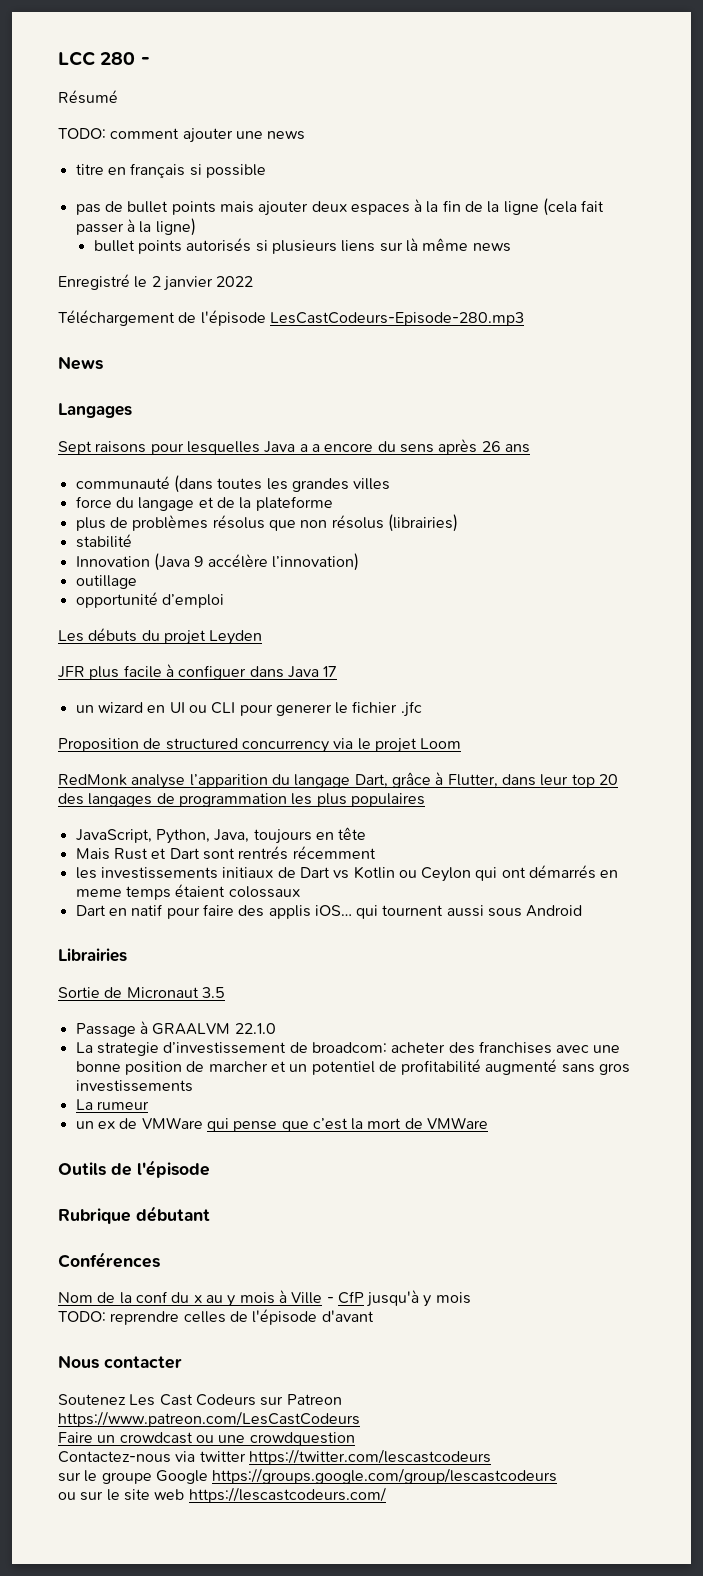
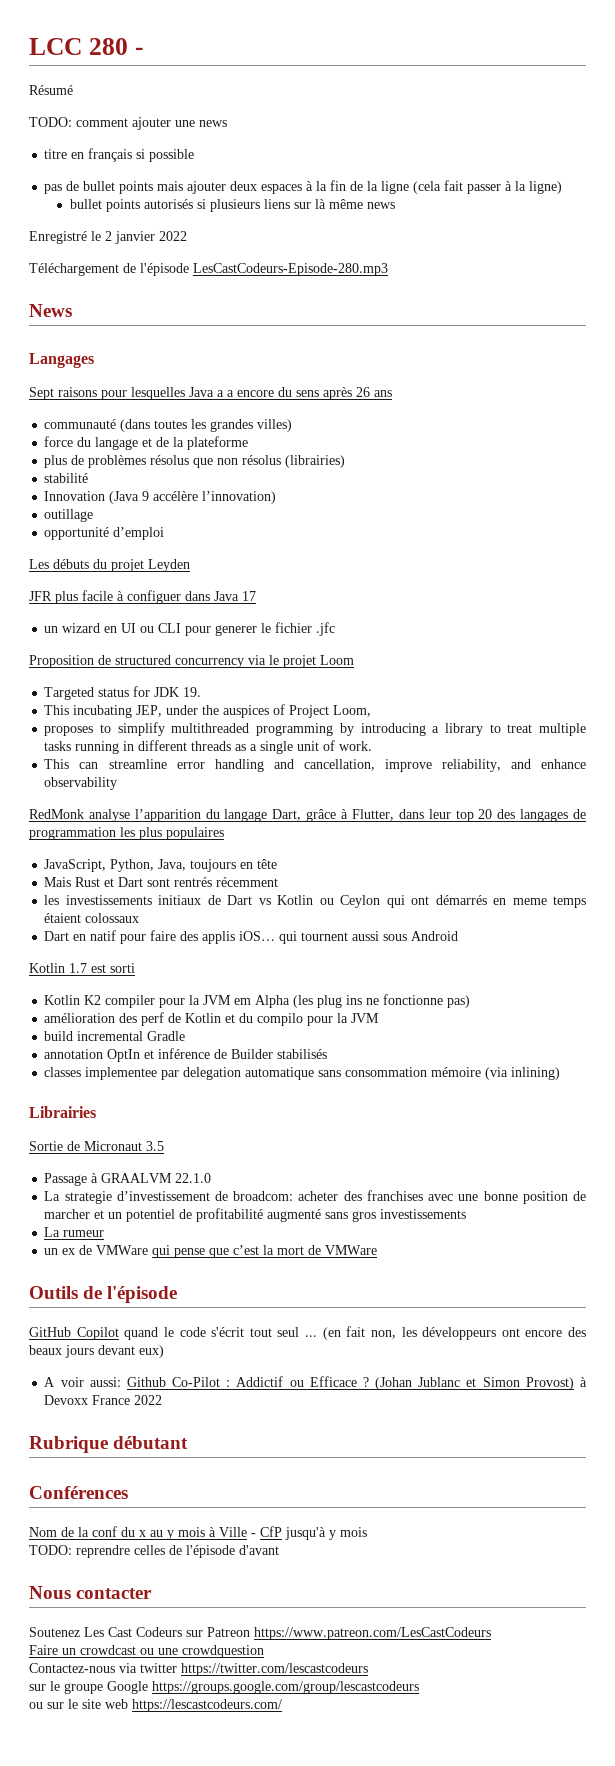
[353,478,391,490] villes -> [257,419,293,432] villes)
(462, 743) none -> [44,686,202,700] [44,704,372,718] [44,722,586,736] [44,740,373,754] [44,759,586,772] [44,777,118,790] // Targeted status for JDK 19. // This incubating JEP, under the auspices of Project Loom, // proposes to simplify multithreaded programming by introducing a library to treat multiple tasks running in different threads as a single unit of work. // This can streamline error handling and cancellation, improve reliability, and enhance observability
(583, 911) none -> [29,963,135,973] [44,994,471,1008] [44,1012,380,1026] [44,1031,186,1041] [44,1048,328,1062] [44,1067,561,1080] // Kotlin 1.7 est sorti // Kotlin K2 compiler pour la JVM em Alpha (les plug ins ne fonctionne pas) // amélioration des perf de Kotlin et du compilo pour la JVM // build incremental Gradle // annotation OptIn et inférence de Builder stabilisés // classes implementee par delegation automatique sans consommation mémoire (via inlining)
(210, 1169) none -> [29,1326,586,1340] [29,1345,164,1358] [44,1376,588,1390] [44,1395,163,1405] // GitHub Copilot quand le code s'écrit tout seul ... (en fait non, les développeurs ont encore des beaux jours devant eux) // A voir aussi: Github Co-Pilot : Addictif ou Efficace ? (Johan Jublanc et Simon Provost) à Devoxx France 2022

